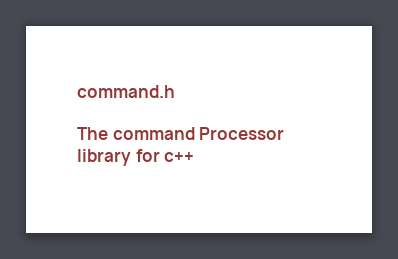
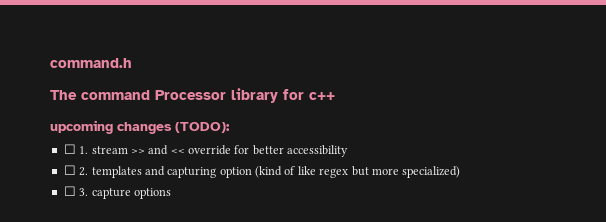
(195, 157) none -> [50,120,230,134] [63,144,349,157] [63,165,461,178] [63,186,171,199] // upcoming changes (TODO): // ☐ 1. stream >> and << override for better accessibility // ☐ 2. templates and capturing option (kind of like regex but more specialized) // ☐ 3. capture options

